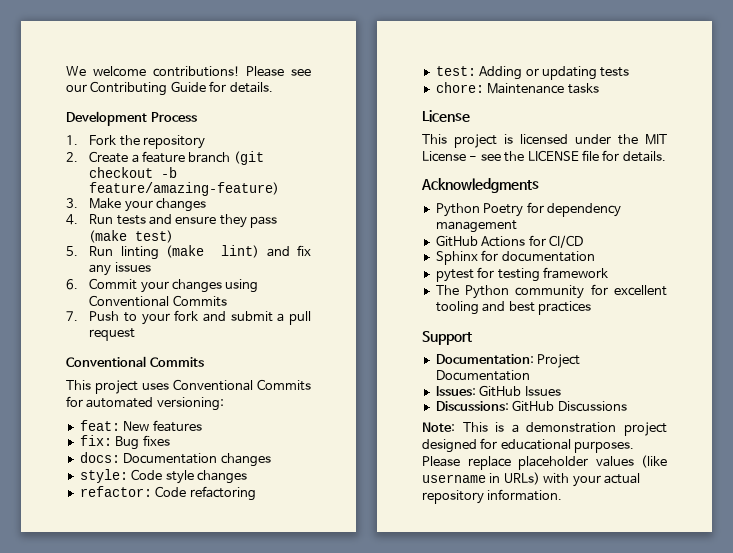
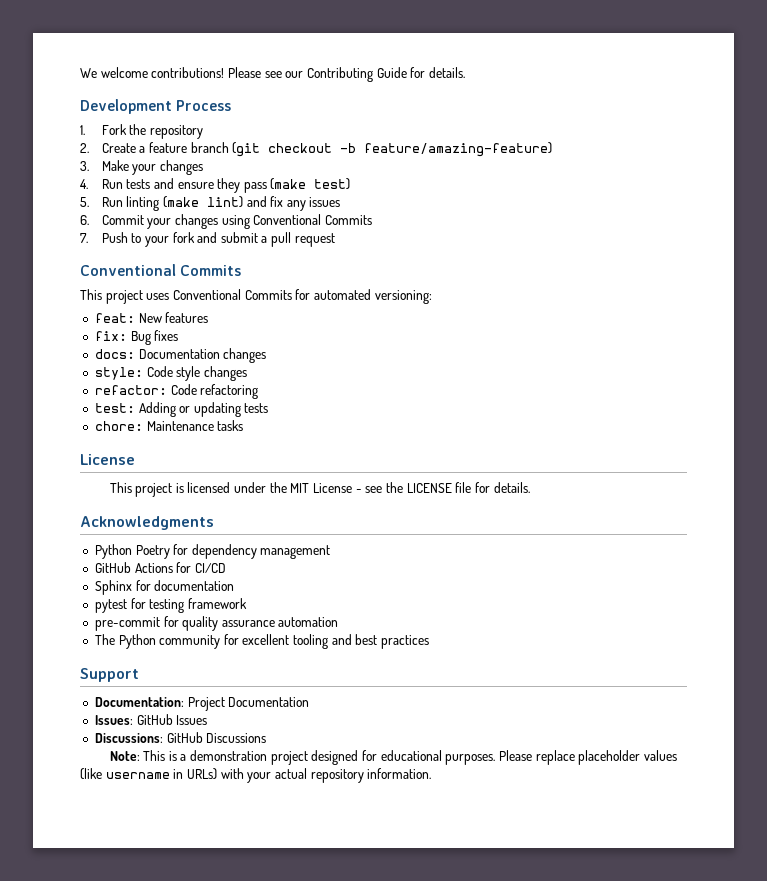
(608, 273) none -> [94,616,339,631] // pre-commit for quality assurance automation

